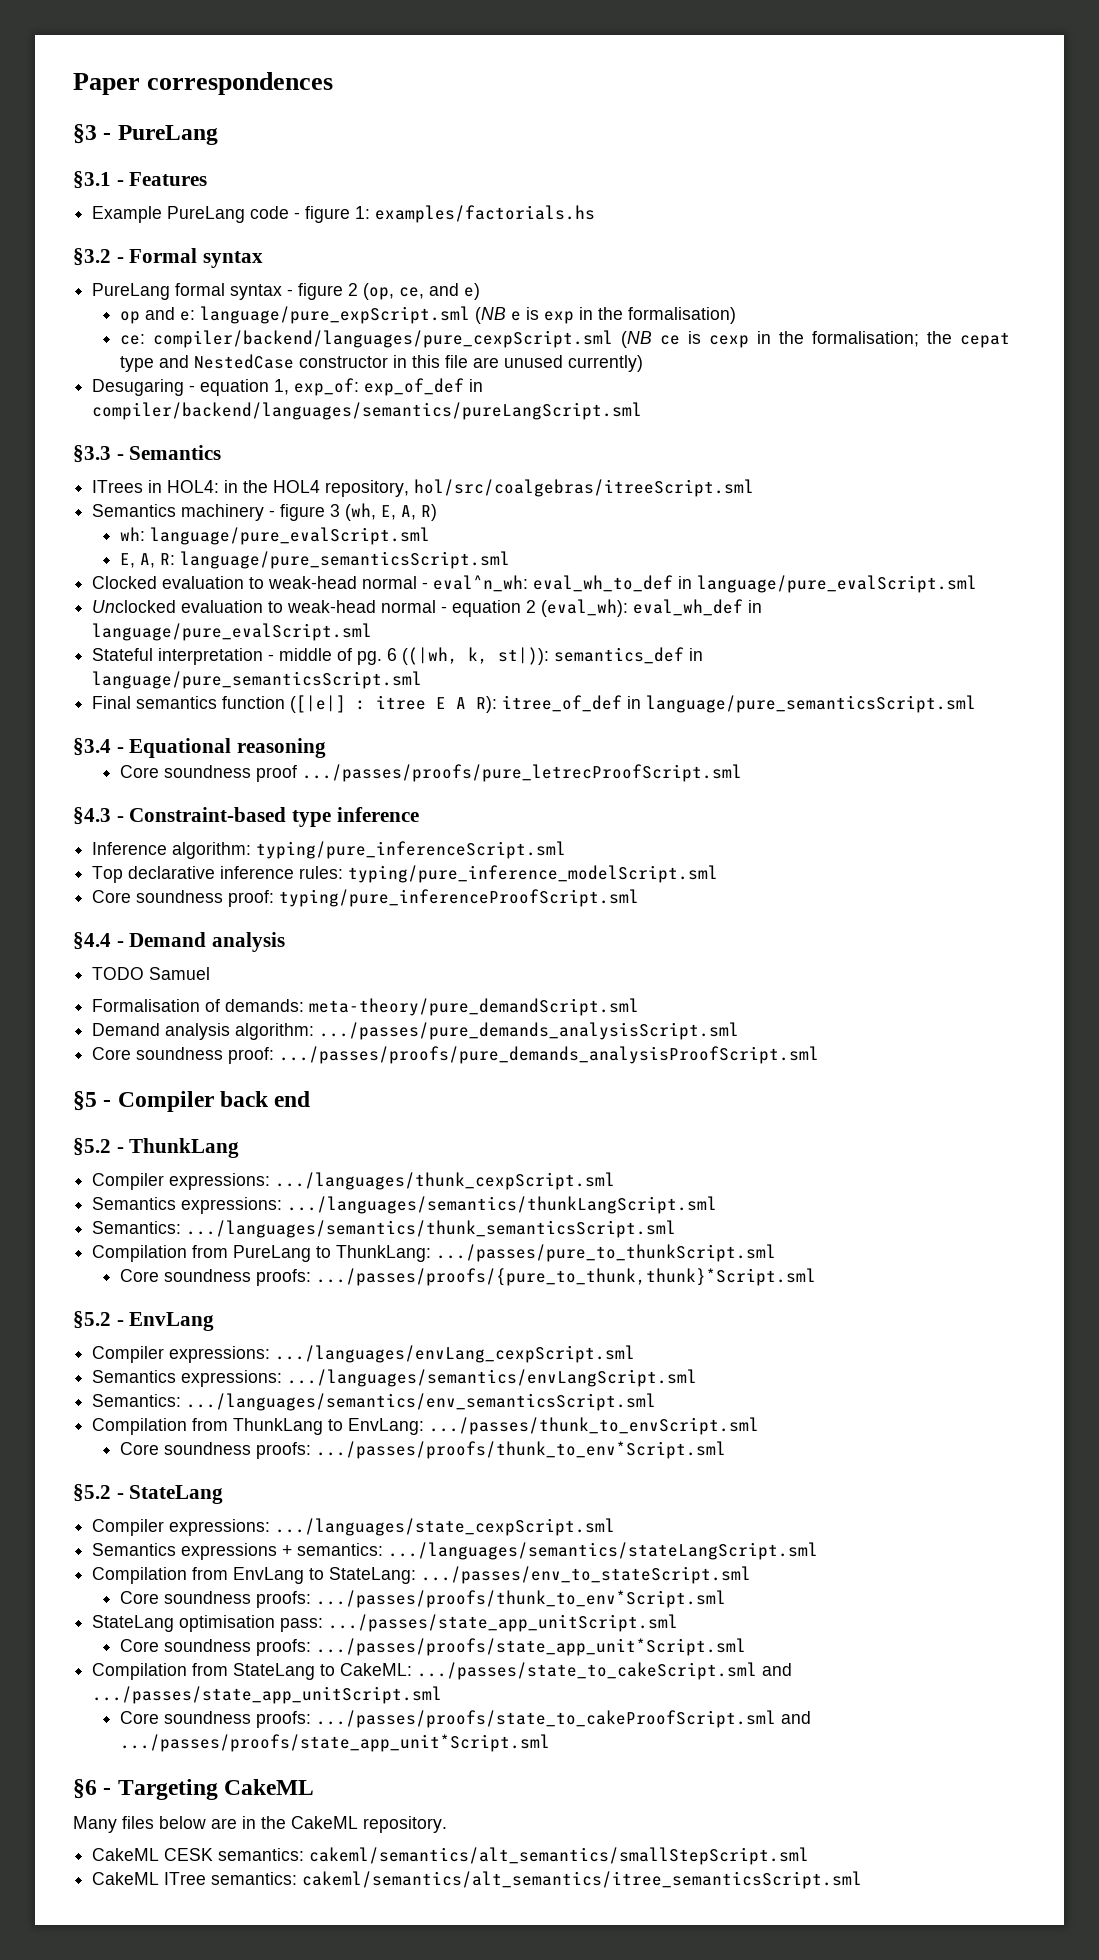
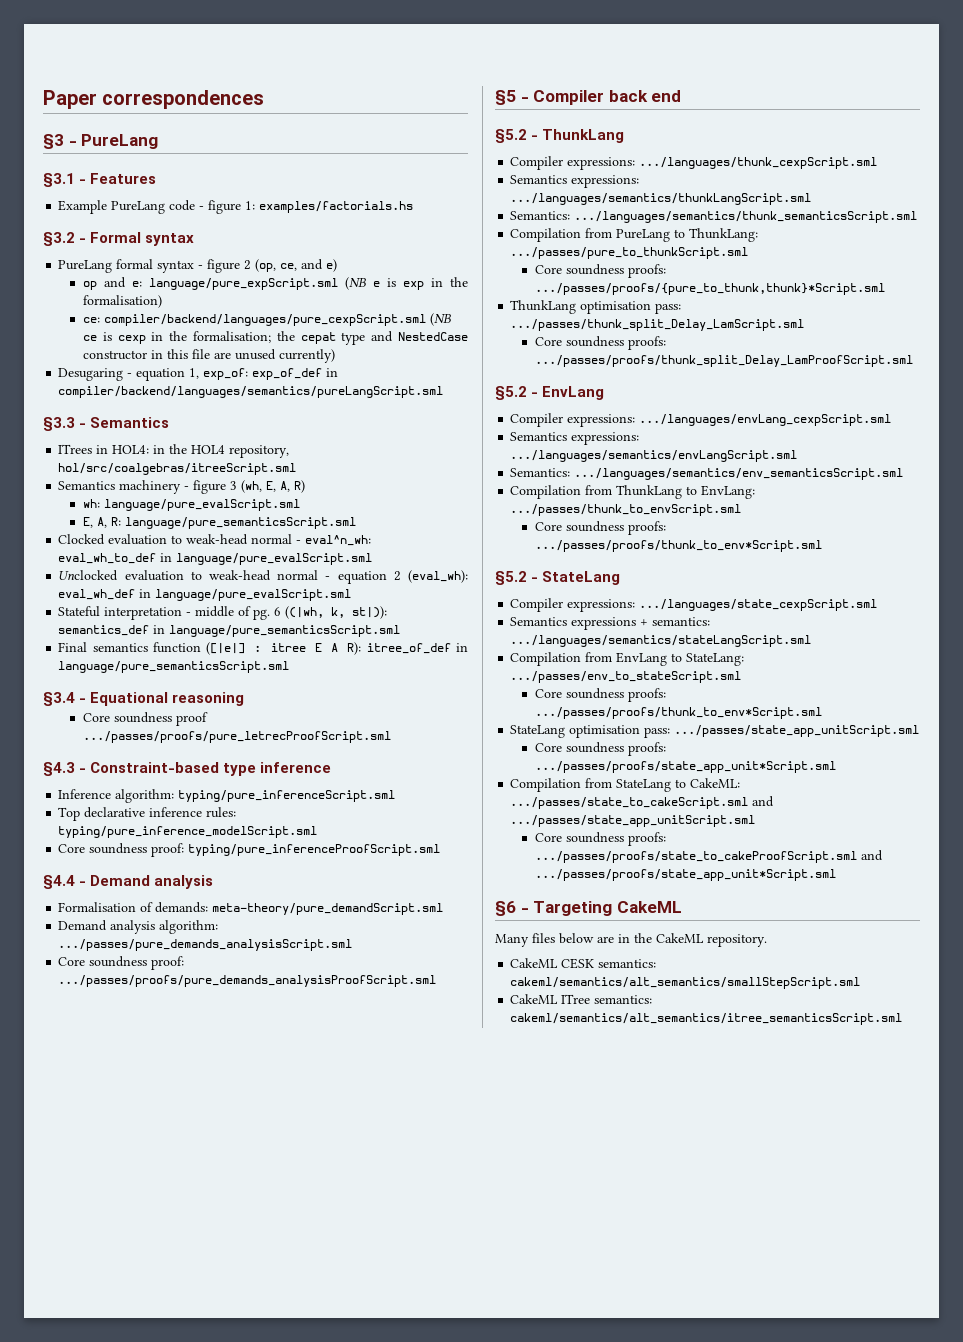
[92,967,211,980] // TODO Samuel -> (214, 882) none
(816, 1277) none -> [510,300,682,314] [510,319,805,331] [535,336,667,350] [535,355,914,367] // ThunkLang optimisation pass: .../passes/thunk_split_Delay_LamScript.sml // Core soundness proofs: .../passes/proofs/thunk_split_Delay_LamProofScript.sml

